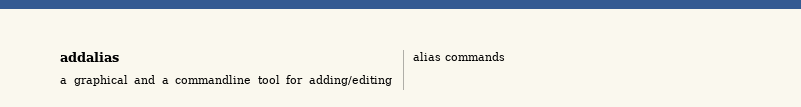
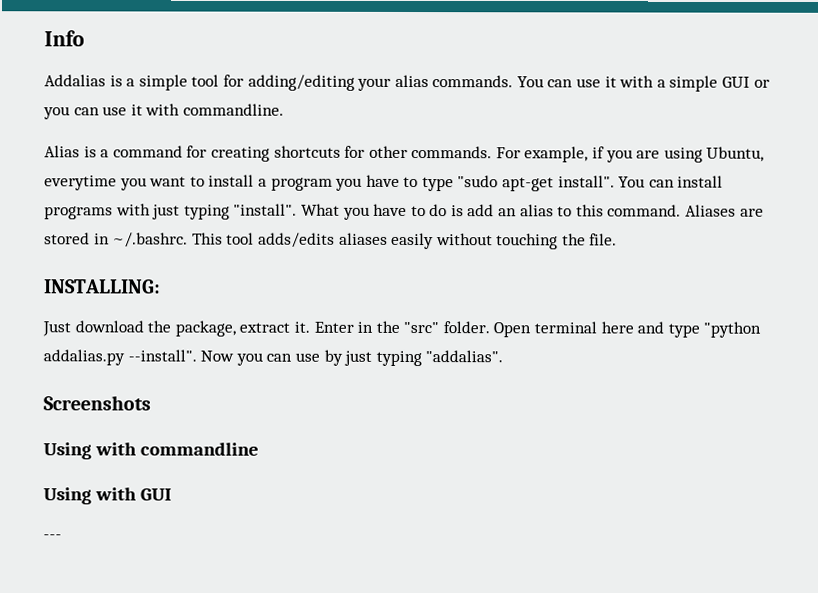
[60,52,119,62] [60,75,392,86] [413,52,505,61] addalias // a graphical and a commandline tool for adding/editing alias commands -> [44,30,85,47] [44,74,770,92] [43,103,284,120] [44,145,765,163] [44,174,724,192] [44,203,764,220] [44,232,618,250] [44,279,161,294] [42,320,762,338] [43,349,504,367] [43,395,151,411] [43,442,259,460] [43,487,172,505] [43,534,62,540] Info // Addalias is a simple tool for adding/editing your alias commands. You can use it with a simple GUI or you can use it with commandline. // Alias is a command for creating shortcuts for other commands. For example, if you are using Ubuntu, everytime you want to install a program you have to type "sudo apt-get install". You can install programs with just typing "install". What you have to do is add an alias to this command. Aliases are stored in ~/.bashrc. This tool adds/edits aliases easily without touching the file. // INSTALLING: // Just download the package, extract it. Enter in the "src" folder. Open terminal here and type "python addalias.py --install". Now you can use by just typing "addalias". // Screenshots // Using with commandline // Using with GUI // ---

